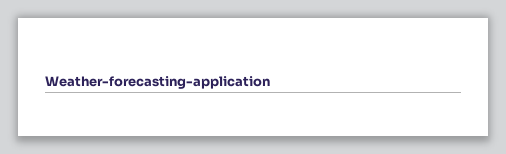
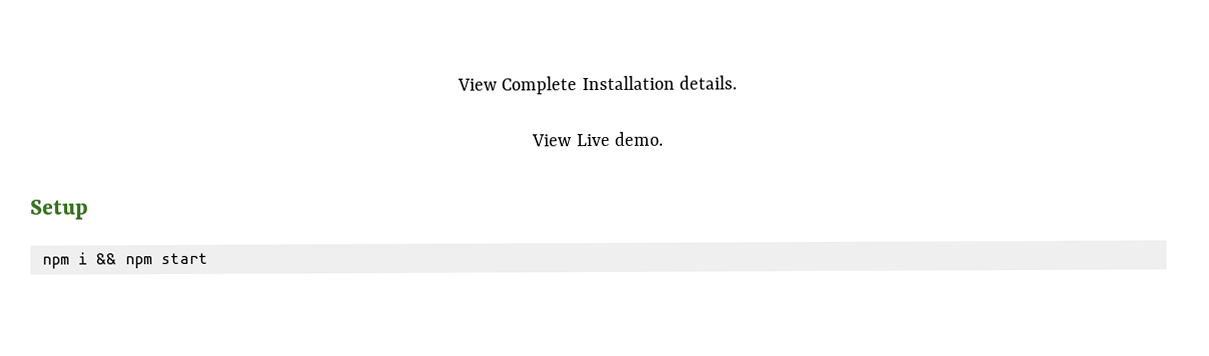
[45,76,270,89] Weather-forecasting-application -> [456,75,738,95] [531,131,663,147] [30,199,89,220] [42,252,208,269] View Complete Installation details. // View Live demo. // Setup // npm i && npm start

